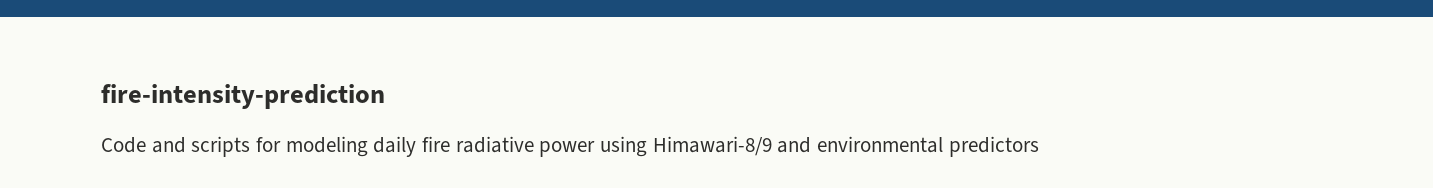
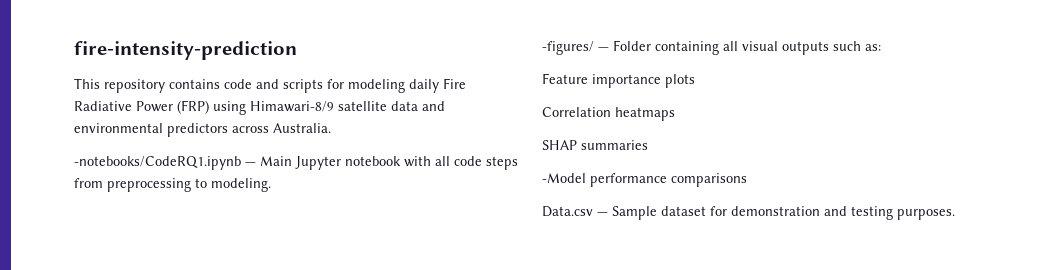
[101,137,146,153] Code -> [74,78,252,93] This repository contains code
[422,136,1039,157] fire radiative power using Himawari-8/9 and environmental predictors -> [443,78,466,89] [74,100,445,115] [74,123,331,137] [74,156,518,170] [74,178,271,192] [542,40,881,55] [542,73,695,88] [542,107,675,121] [542,140,648,150] [542,173,747,187] [542,206,955,220] Fire Radiative Power (FRP) using Himawari-8/9 satellite data and environmental predictors across Australia. // -notebooks/CodeRQ1.ipynb — Main Jupyter notebook with all code steps from preprocessing to modeling. // -figures/ — Folder containing all visual outputs such as: // Feature importance plots // Correlation heatmaps // SHAP summaries // -Model performance comparisons // Data.csv — Sample dataset for demonstration and testing purposes.

